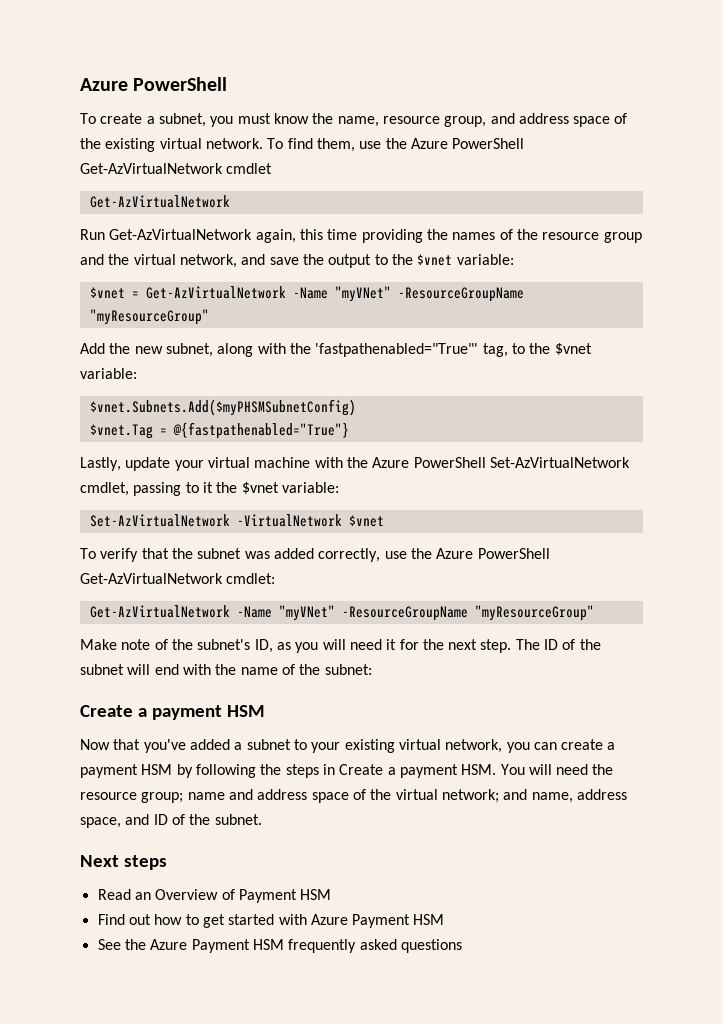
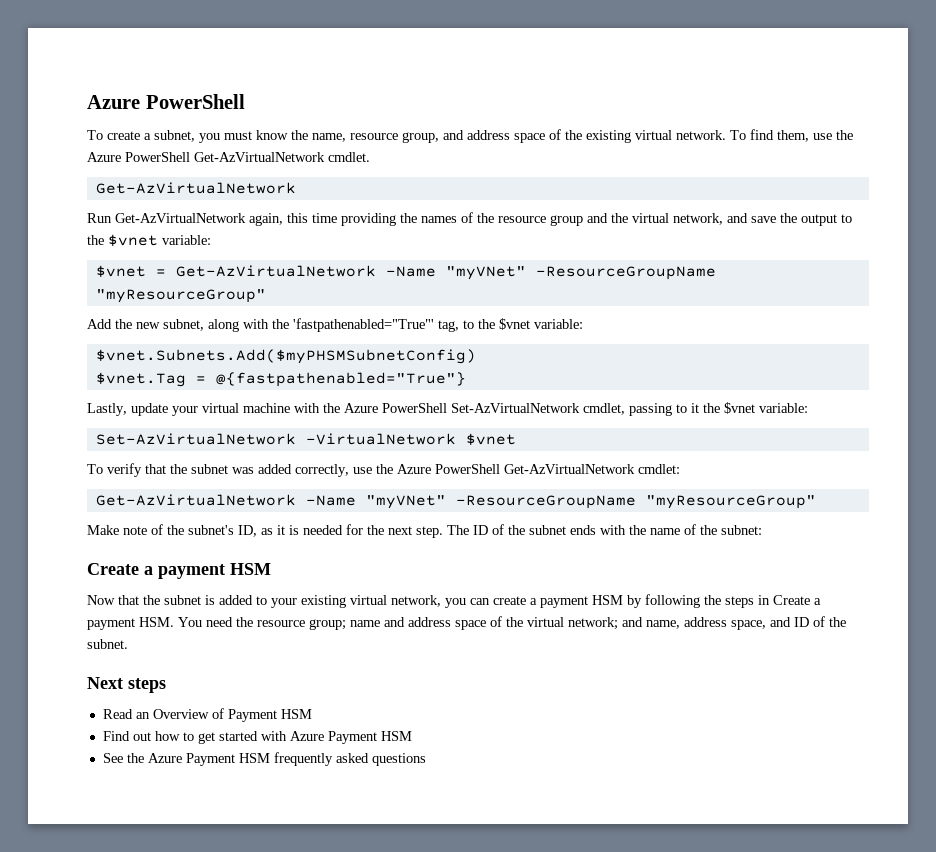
[226,163,273,174] cmdlet -> [328,152,370,162] cmdlet.
[295,639,397,653] you will need it -> [277,525,343,535] it is needed
[127,664,179,675] will end -> [570,525,596,535] ends
[143,739,291,753] you've added a subnet -> [143,595,253,605] the subnet is added
[528,764,552,775] will -> (202, 622) none

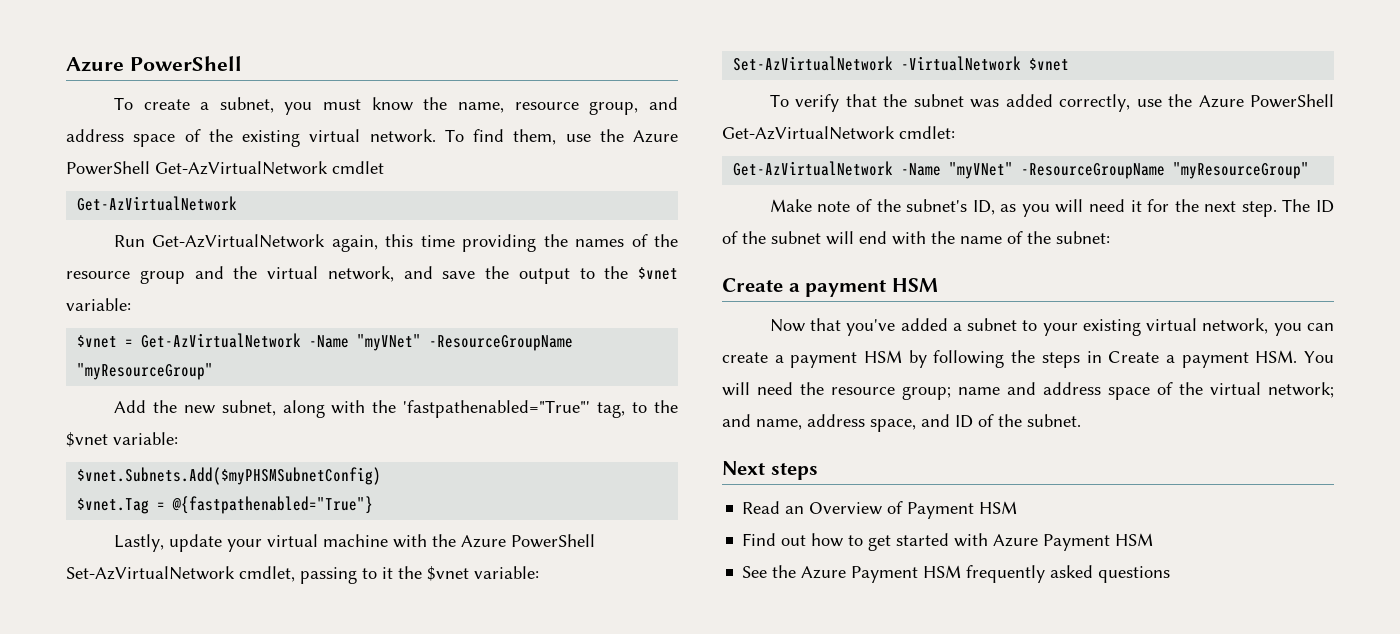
[328,152,370,162] cmdlet. -> [332,161,384,174] cmdlet
[277,525,343,535] it is needed -> [1021,199,1142,217] you will need it
[570,525,596,535] ends -> [826,231,887,245] will end
[143,595,253,605] the subnet is added -> [846,318,1018,336] you've added a subnet
(202, 622) none -> [722,382,750,396] will

